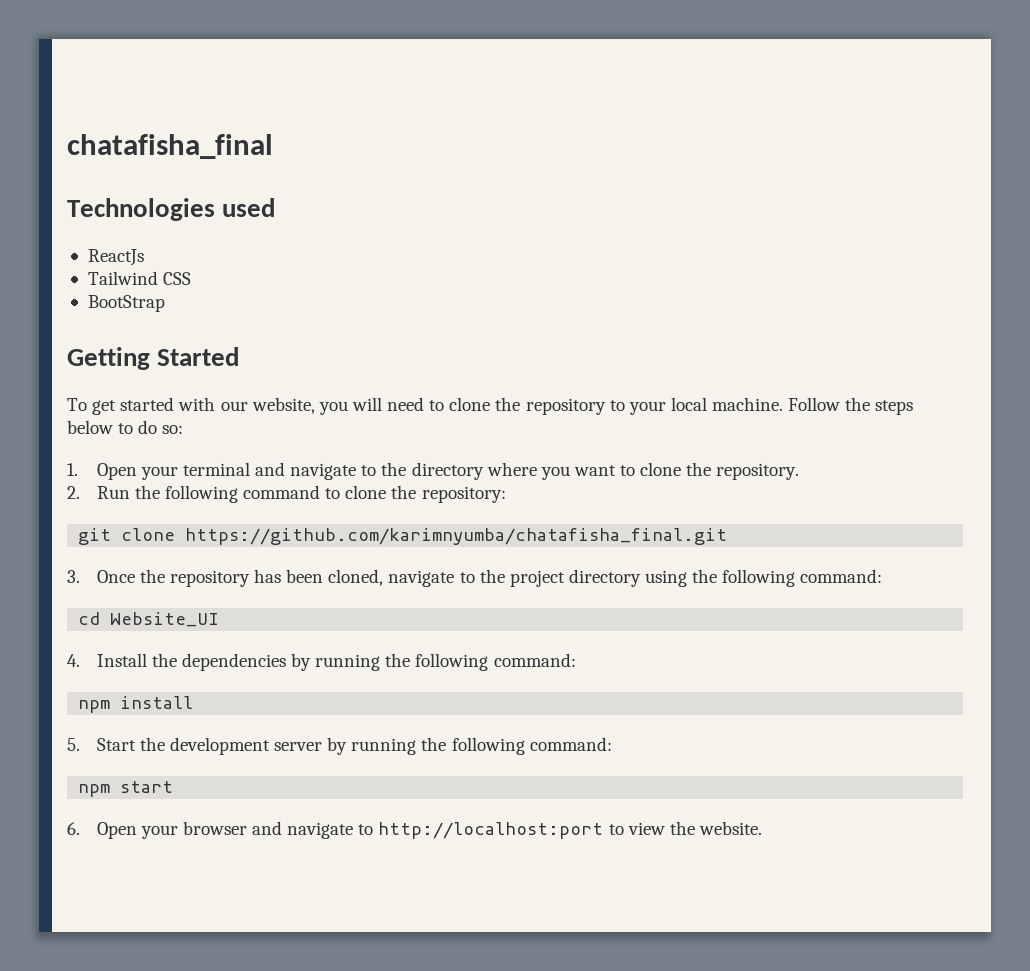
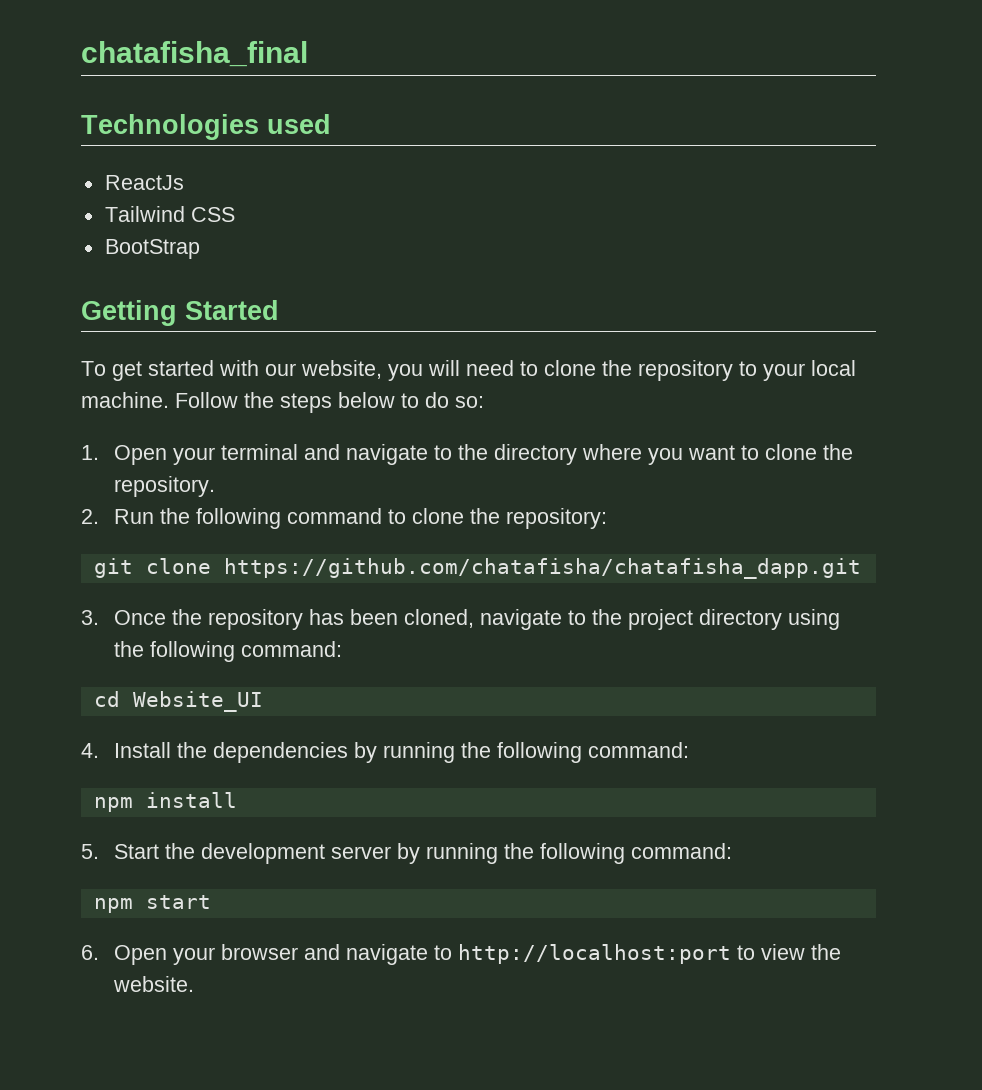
[185,528,728,545] https://github.com/karimnyumba/chatafisha_final.git -> [223,558,861,579] https://github.com/chatafisha/chatafisha_dapp.git

